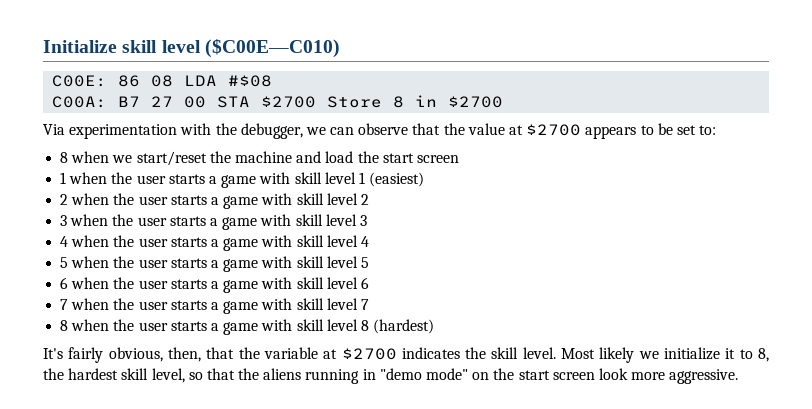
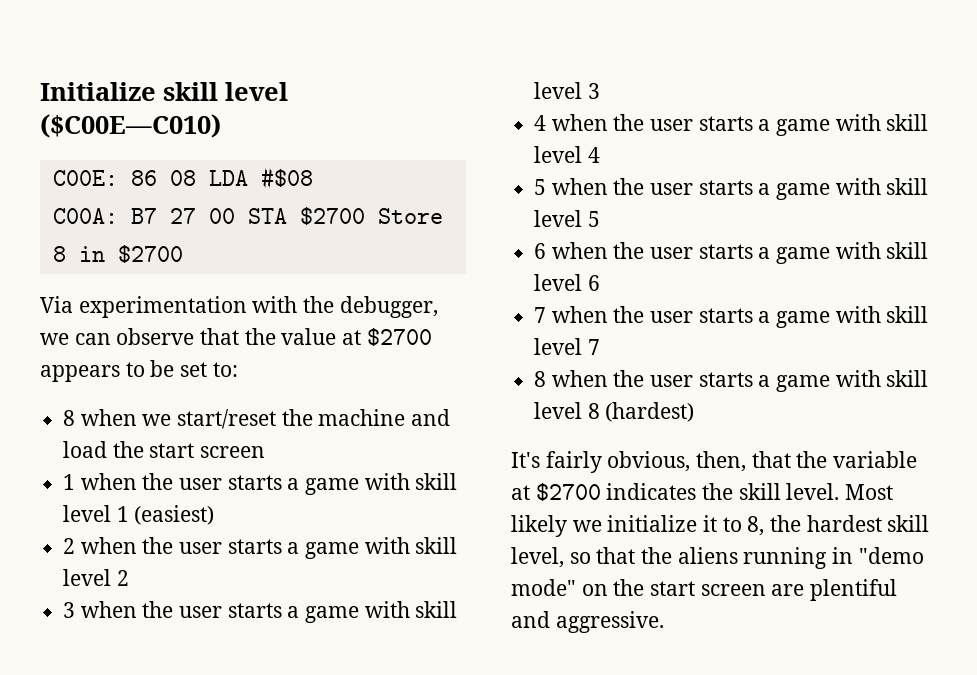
[598,368,666,380] look more -> [771,579,898,601] [511,611,550,628] are plentiful and

